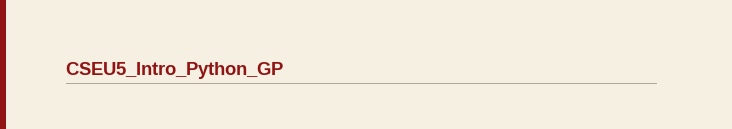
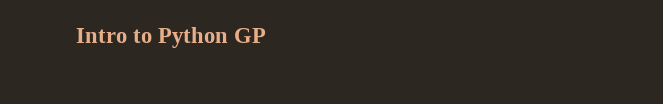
[66,62,283,79] CSEU5_Intro_Python_GP -> [76,27,267,48] Intro to Python GP

